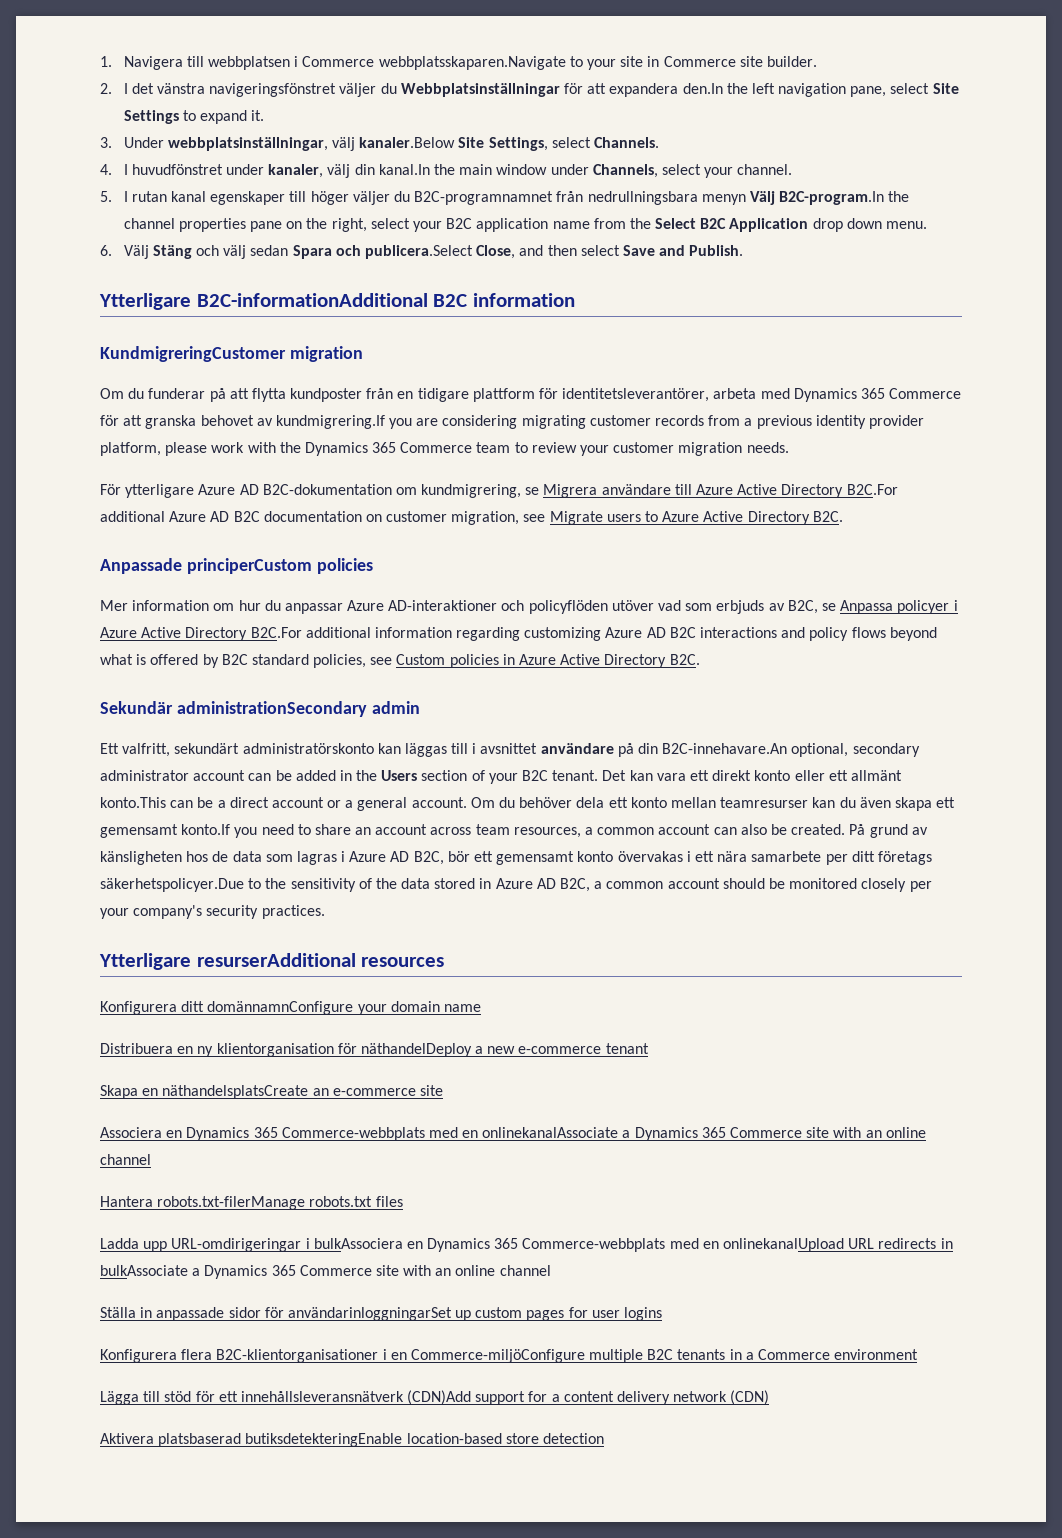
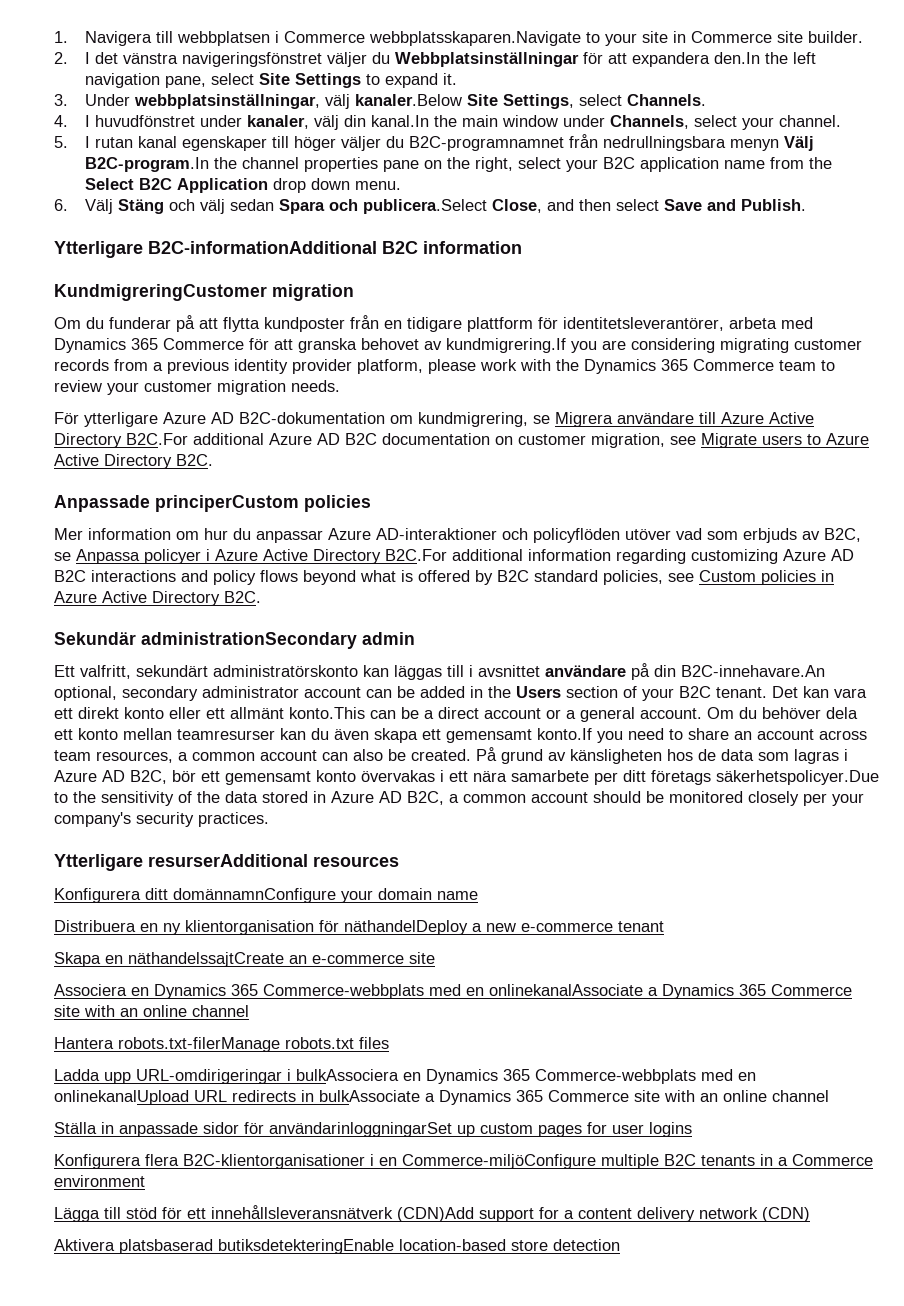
[162,1085,309,1099] näthandelsplatsCreate -> [128,952,284,967] näthandelssajtCreate

